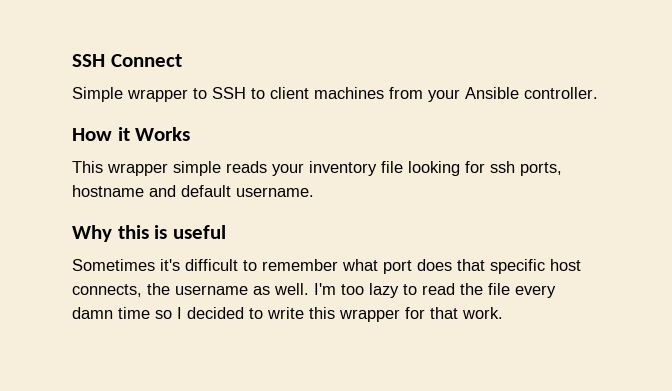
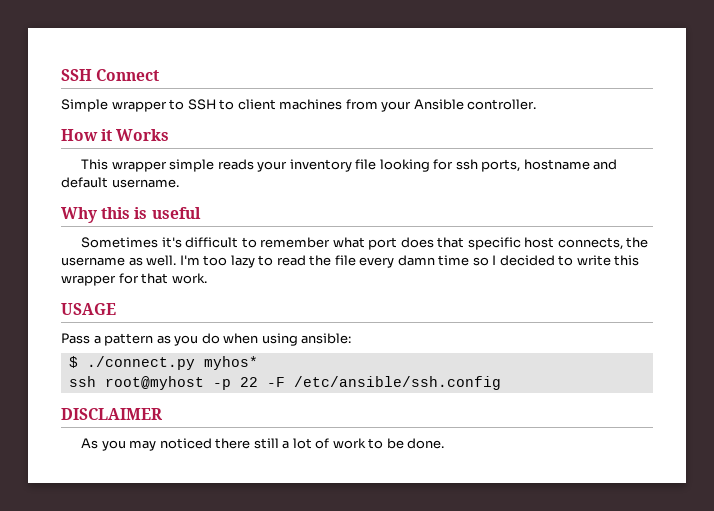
(503, 313) none -> [61,303,116,315] [61,333,352,346] [68,356,258,370] [68,376,501,390] [61,408,163,420] [81,438,445,451] // USAGE // Pass a pattern as you do when using ansible: // $ ./connect.py myhos* // ssh root@myhost -p 22 -F /etc/ansible/ssh.config // DISCLAIMER // As you may noticed there still a lot of work to be done.

